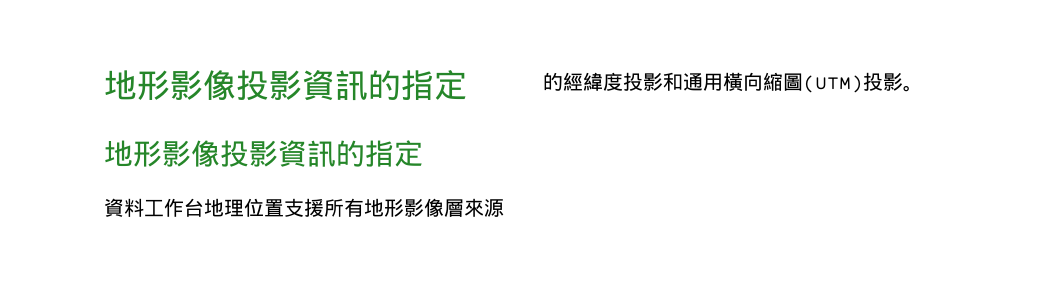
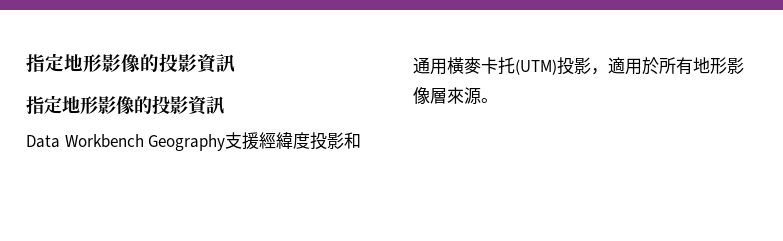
[104,70,467,101] [104,140,423,167] [104,198,324,217] 地形影像投影資訊的指定 // 地形影像投影資訊的指定 // 資料工作台地理位置支援 -> [26,53,235,73] [26,95,224,115] [26,132,362,151] [413,57,659,75] 指定地形影像的投影資訊 // 指定地形影像的投影資訊 // Data Workbench Geography支援經緯度投影和通用橫麥卡托(UTM)投影，適用於
[543,72,903,93] 的經緯度投影和通用橫向縮圖(UTM)投影 -> (481, 96) none

